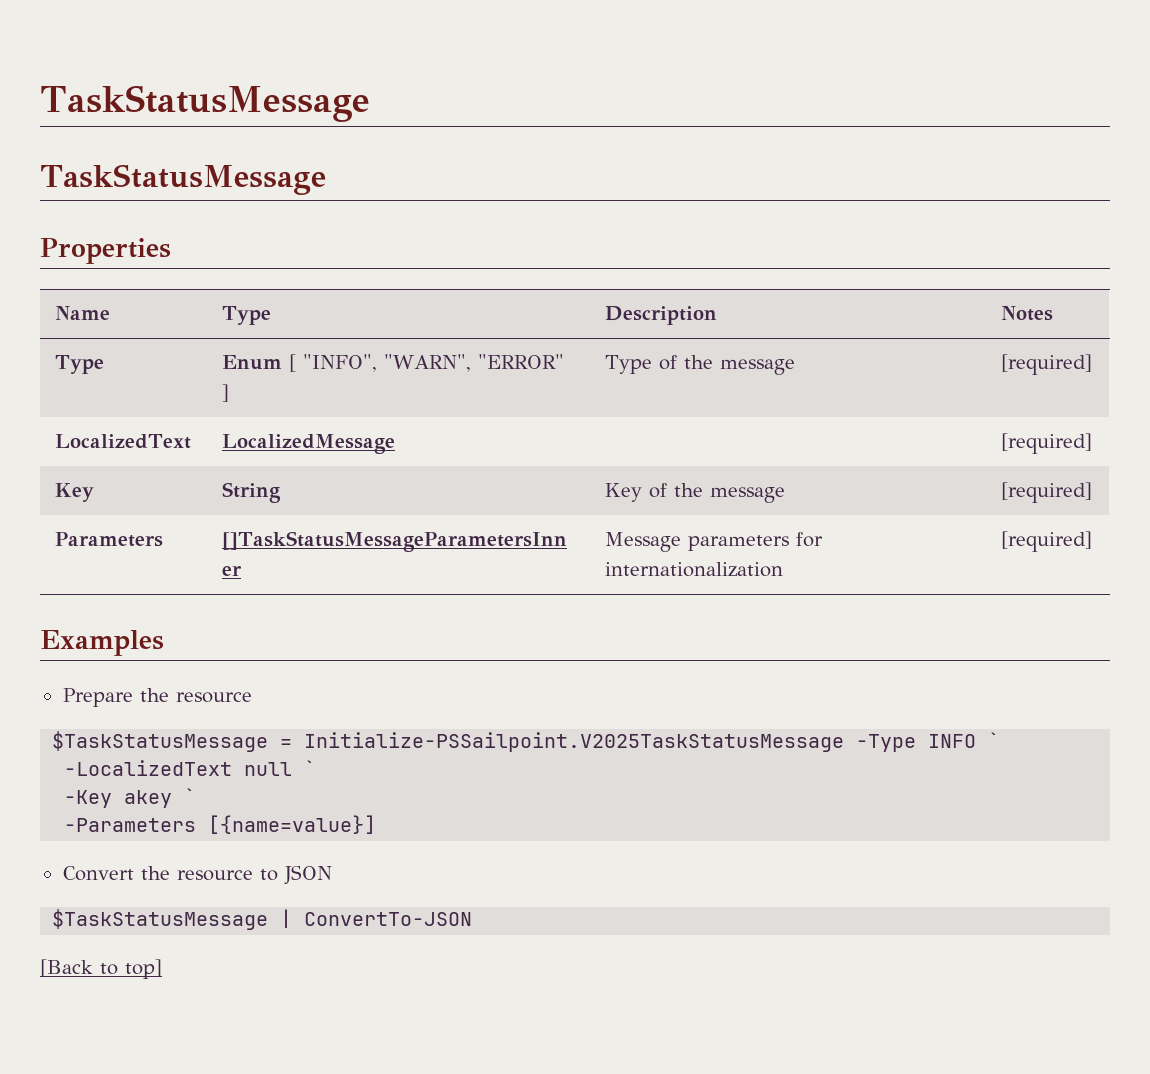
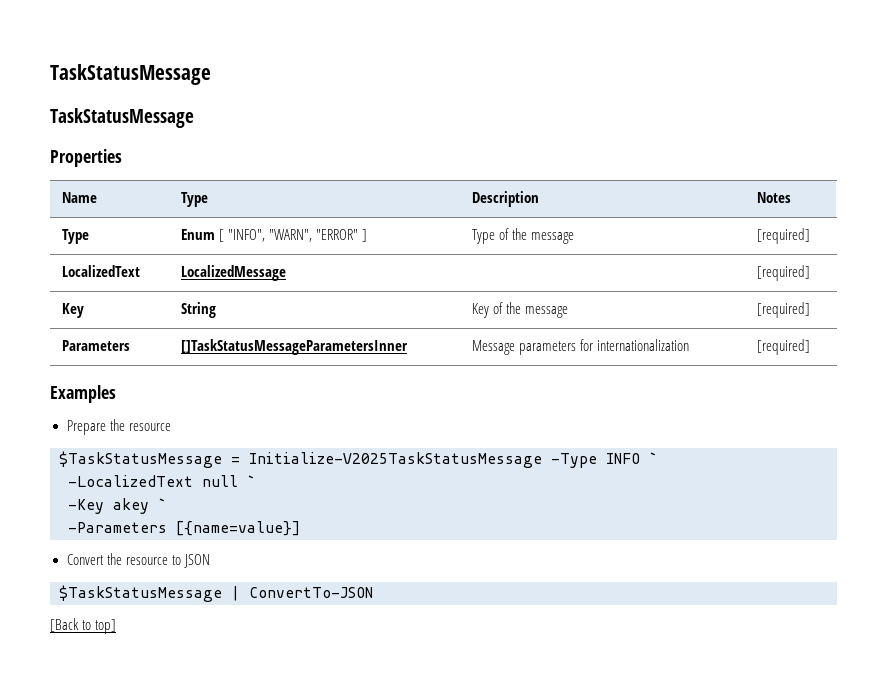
[304,732,845,752] Initialize-PSSailpoint.V2025TaskStatusMessage -> [249,452,542,468] Initialize-V2025TaskStatusMessage

